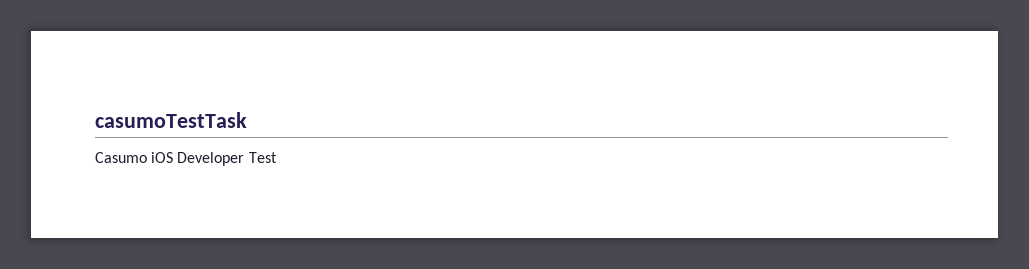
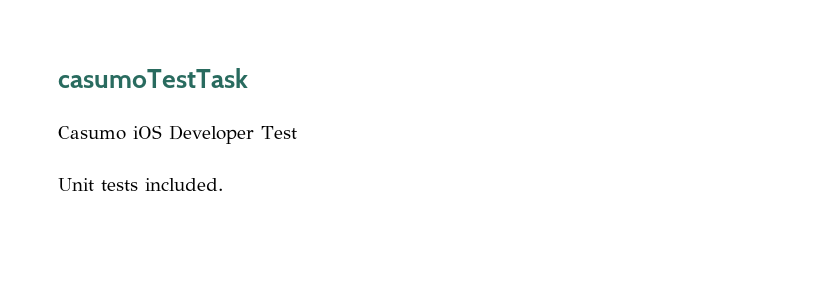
(277, 157) none -> [58,178,223,191] // Unit tests included.

